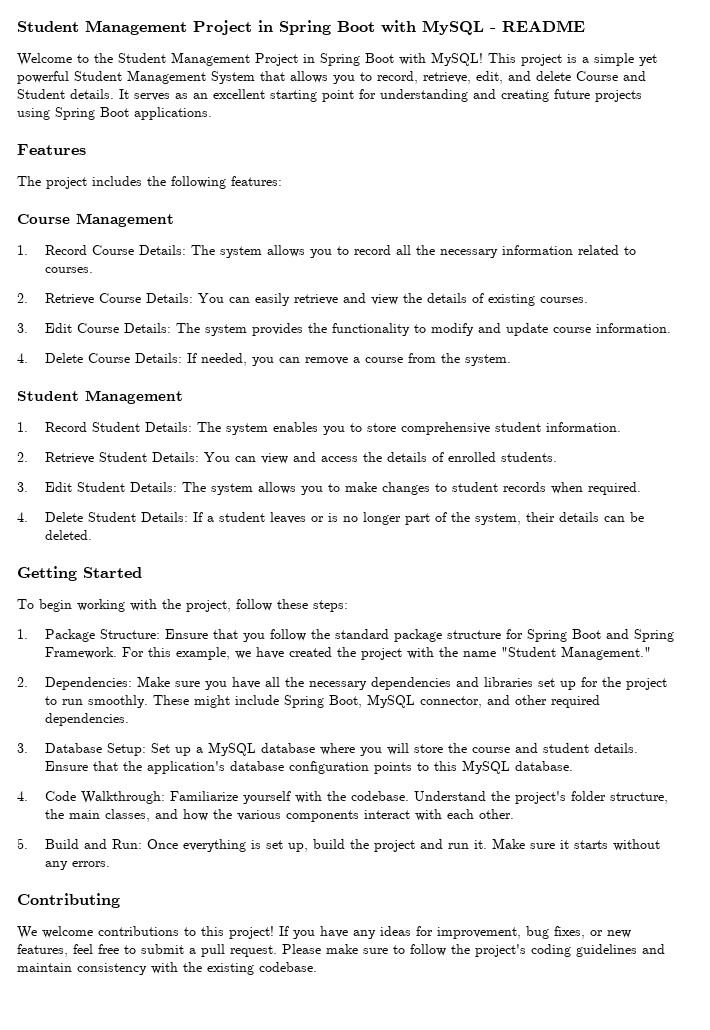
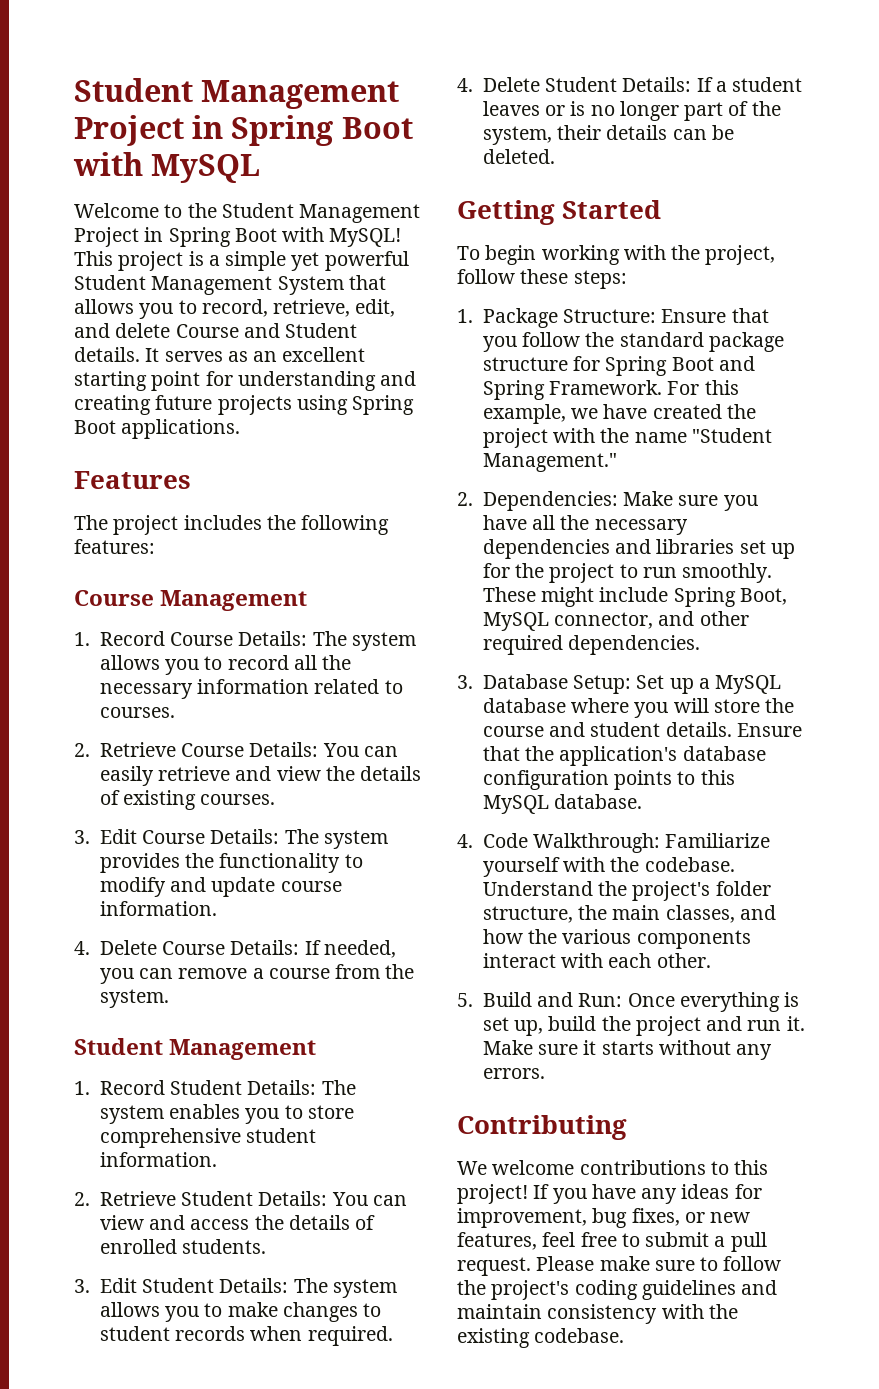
[490,20,585,32] - README -> (261, 168) none

